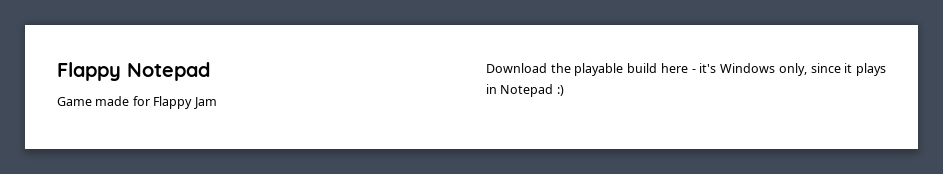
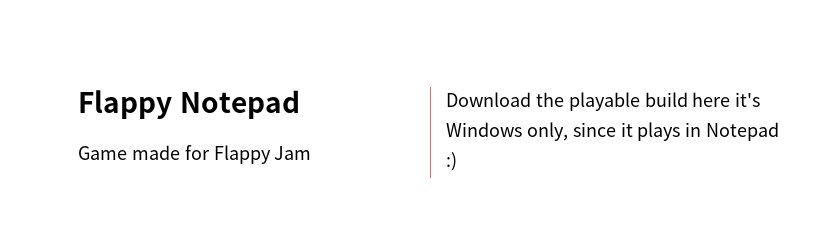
[691,69,696,73] - -> (731, 99) none

